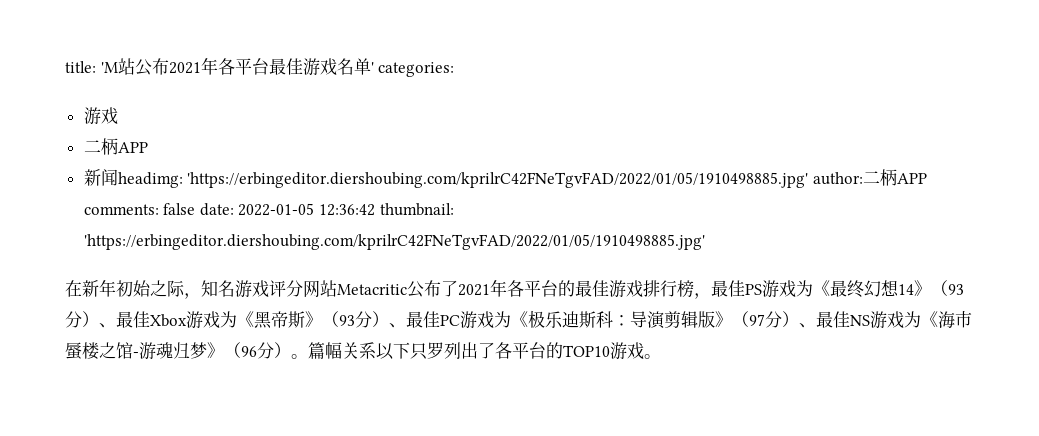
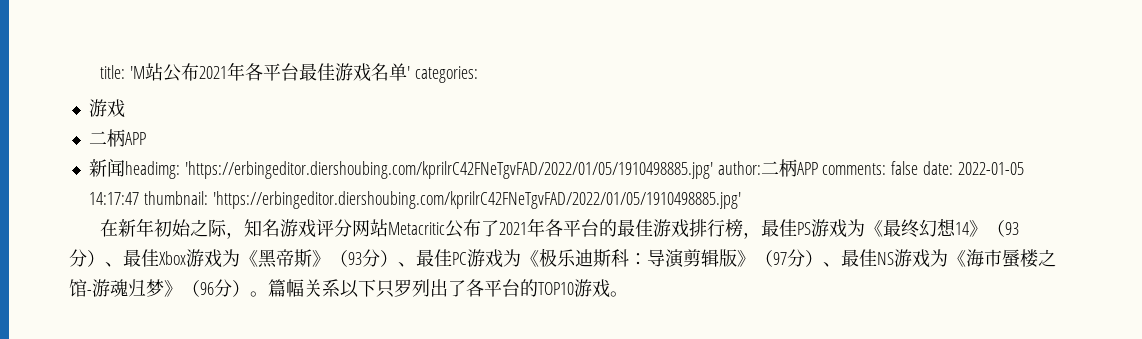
[319,204,376,216] 12:36:42 -> [88,192,139,205] 14:17:47

